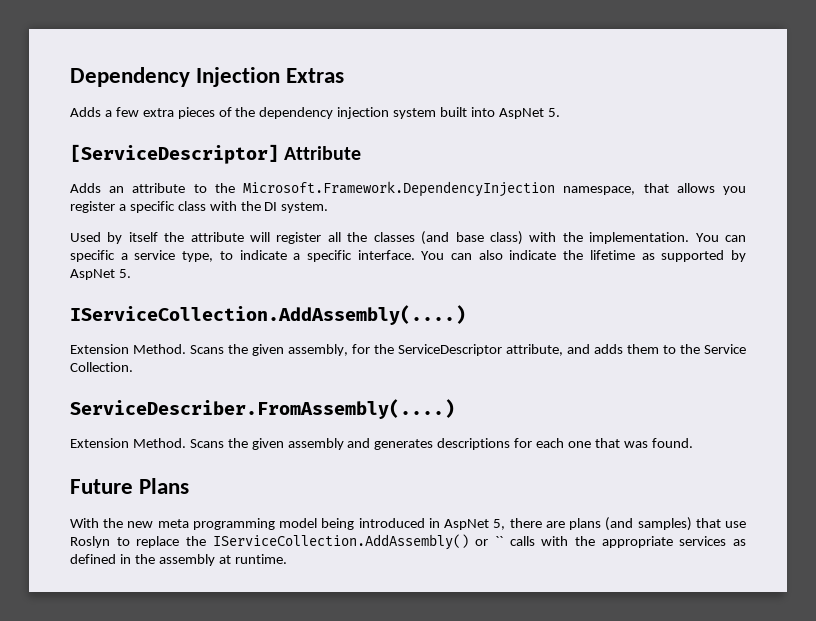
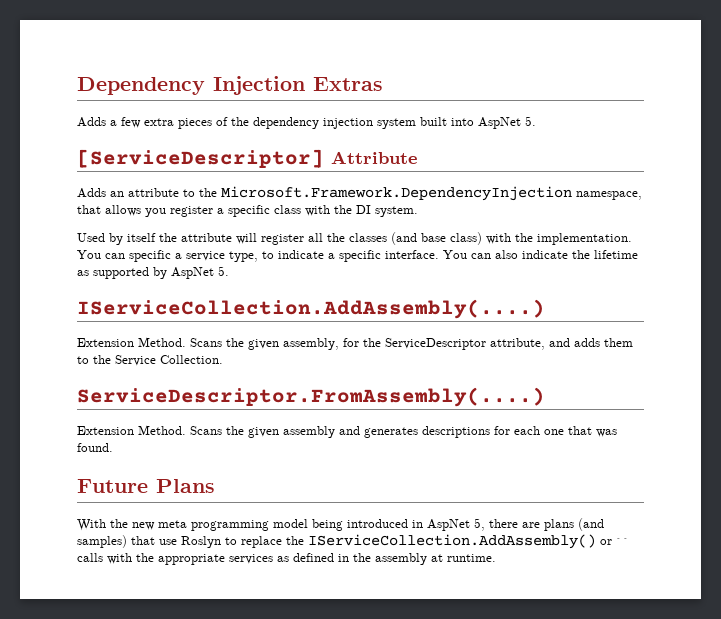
[70,399,455,419] ServiceDescriber.FromAssembly(....) -> [77,387,545,407] ServiceDescriptor.FromAssembly(....)

